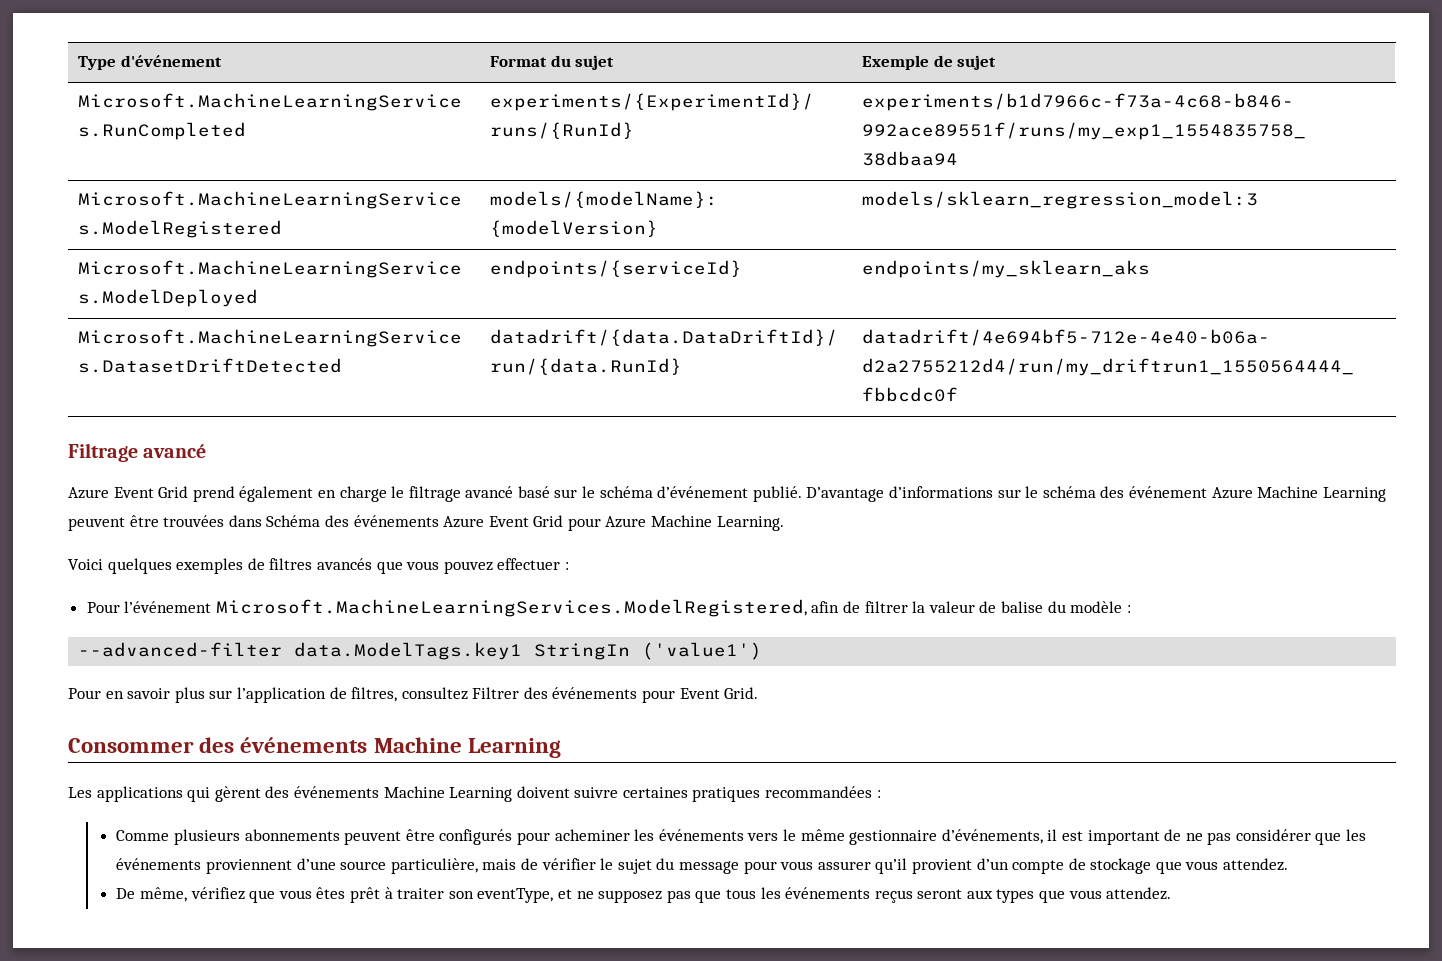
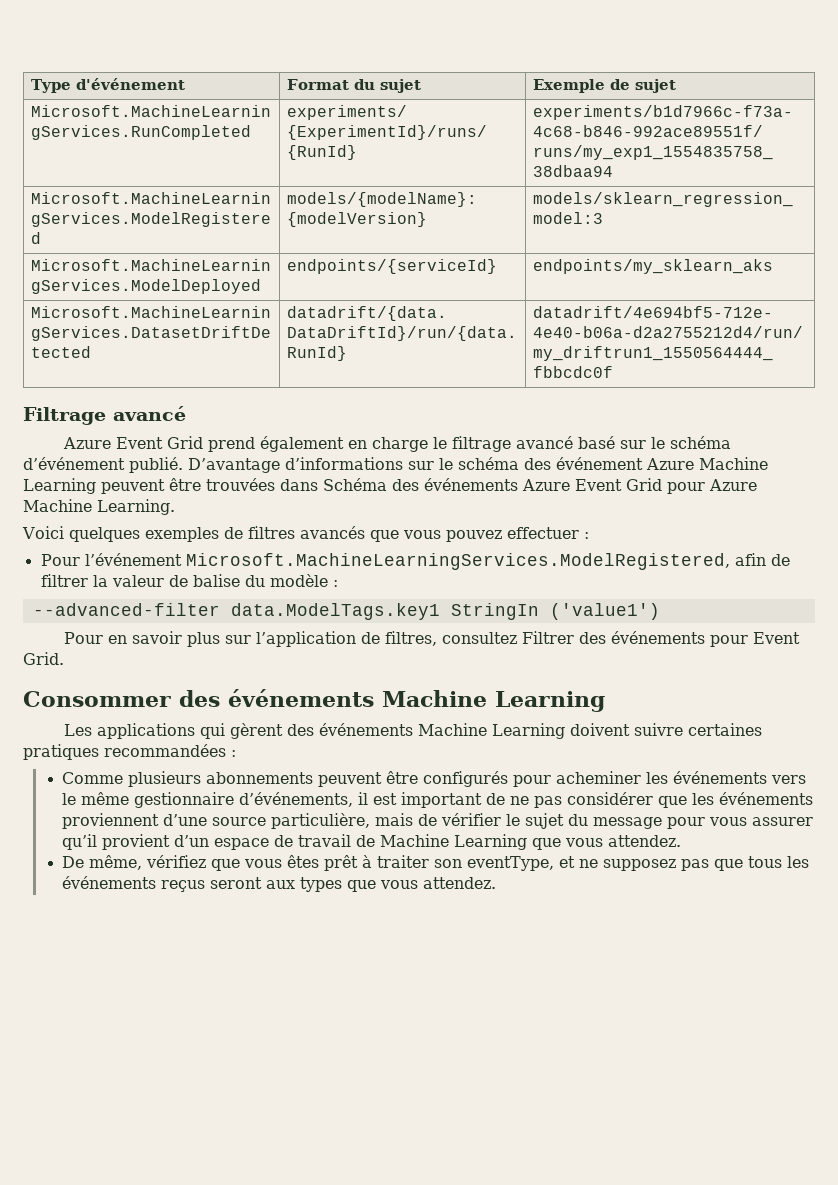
[1012,858,1152,874] compte de stockage -> [213,834,527,850] espace de travail de Machine Learning

